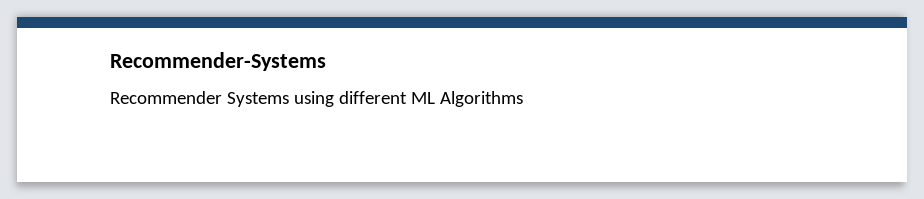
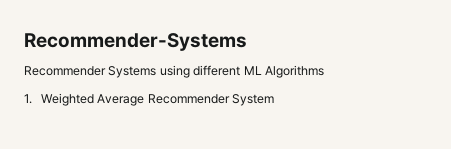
(523, 99) none -> [24,93,275,106] // 1. Weighted Average Recommender System

